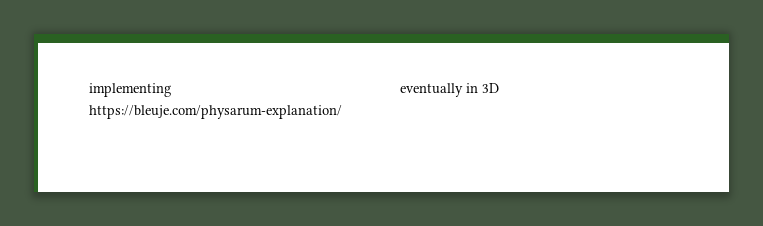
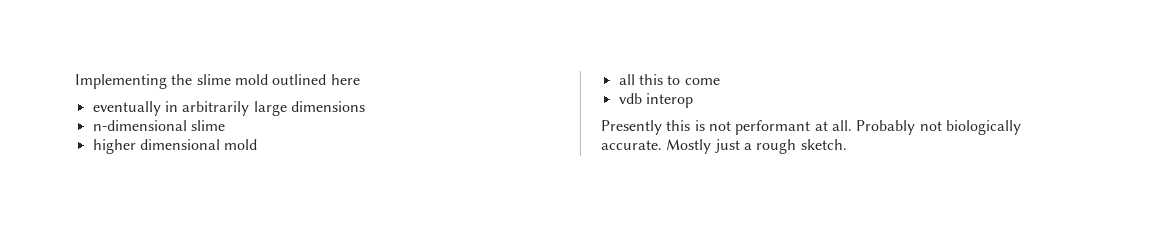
[89,83,171,97] [89,105,342,119] [400,83,499,97] implementing https://bleuje.com/physarum-explanation/ eventually in 3D -> [75,74,360,89] [92,101,365,116] [92,120,225,131] [92,139,258,154] [618,74,720,85] [618,93,693,108] [601,120,1021,135] [601,139,847,154] Implementing the slime mold outlined here // eventually in arbitrarily large dimensions // n-dimensional slime // higher dimensional mold // all this to come // vdb interop // Presently this is not performant at all. Probably not biologically accurate. Mostly just a rough sketch.

